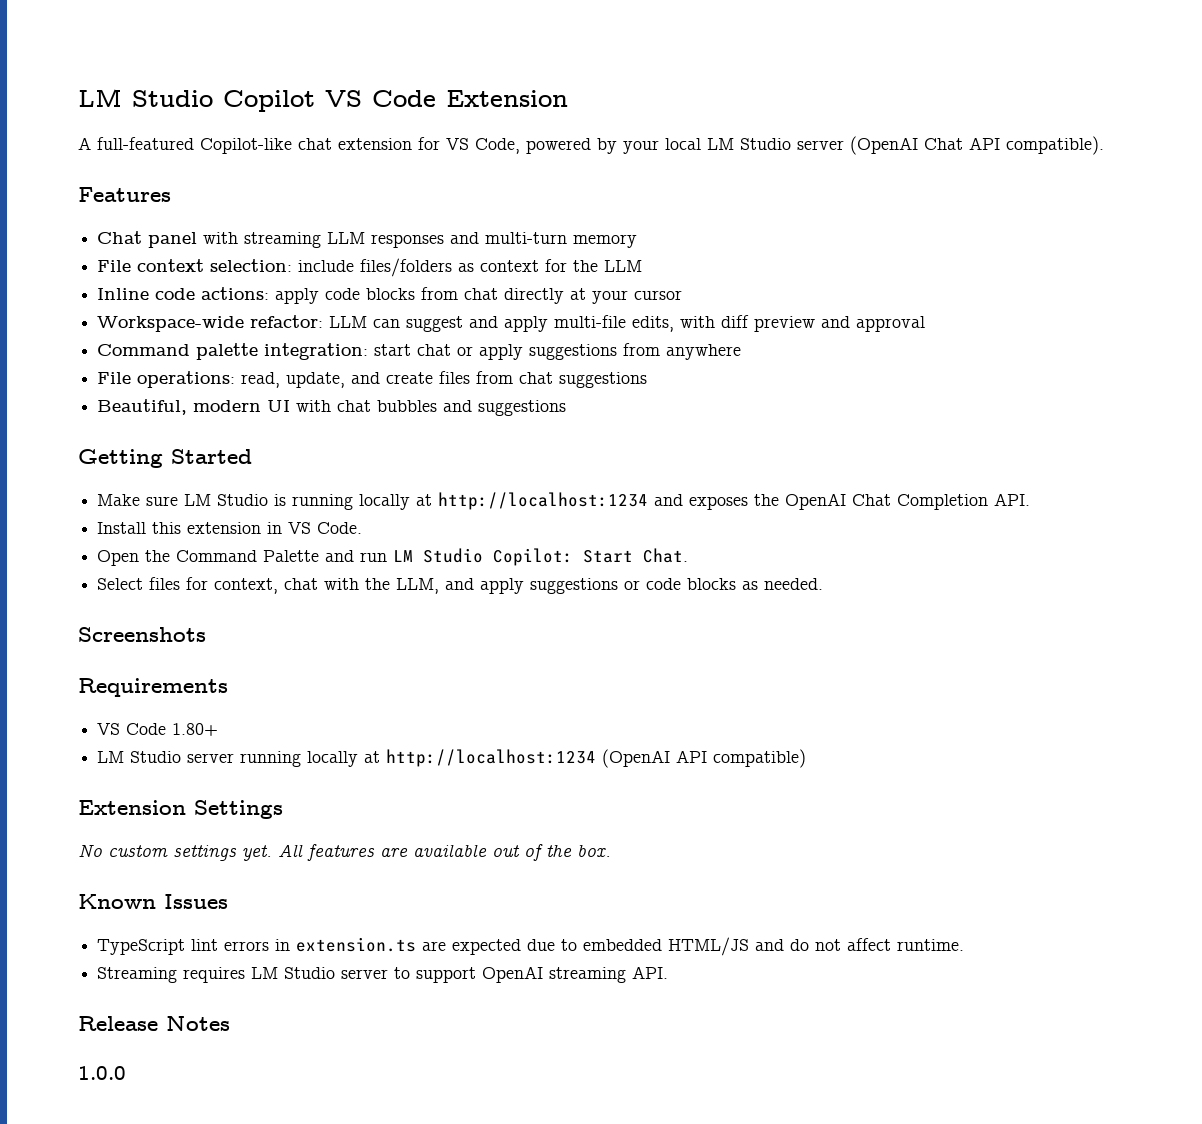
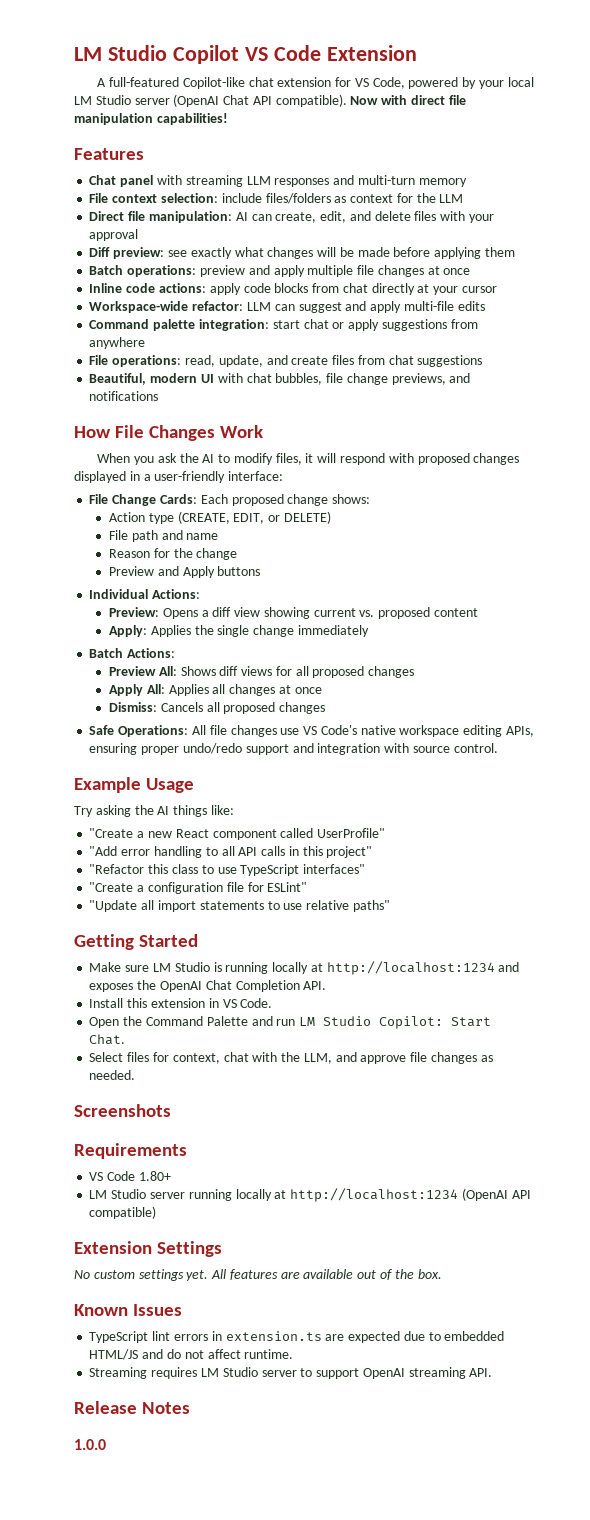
(1104, 145) none -> [350,95,466,105] [74,113,228,125] Now with direct file manipulation capabilities!
(643, 266) none -> [89,211,494,223] [89,229,139,241] [89,247,515,259] [89,265,471,277] // Direct file manipulation: AI can create, edit, and delete files with your approval // Diff preview: see exactly what changes will be made before applying them // Batch operations: preview and apply multiple file changes at once
[632,315,926,332] edits, with diff preview and approval -> [457,301,485,311] edits
[377,400,567,416] bubbles and suggestions -> [275,373,471,385] [89,391,159,401] [74,425,264,441] [97,453,520,465] [74,471,284,483] [89,494,371,506] [108,511,331,524] [108,530,219,542] [108,548,238,560] [108,566,261,578] [89,589,201,599] [108,607,478,619] [108,625,369,637] [89,648,176,658] [108,666,415,678] [108,684,322,696] [108,702,326,714] [89,725,534,737] [89,743,498,755] [74,777,195,793] [74,805,234,817] [89,828,386,840] [89,846,373,858] [89,864,366,876] [89,882,308,894] [89,900,390,912] bubbles, file change previews, and notifications // How File Changes Work // When you ask the AI to modify files, it will respond with proposed changes displayed in a user-friendly interface: // File Change Cards: Each proposed change shows: // Action type (CREATE, EDIT, or DELETE) // File path and name // Reason for the change // Preview and Apply buttons // Individual Actions: // Preview: Opens a diff view showing current vs. proposed content // Apply: Applies the single change immediately // Batch Actions: // Preview All: Shows diff views for all proposed changes // Apply All: Applies all changes at once // Dismiss: Cancels all proposed changes // Safe Operations: All file changes use VS Code's native workspace editing APIs, ensuring proper undo/redo support and integration with source control. // Example Usage // Try asking the AI things like: // "Create a new React component called UserProfile" // "Add error handling to all API calls in this project" // "Refactor this class to use TypeScript interfaces" // "Create a configuration file for ESLint" // "Update all import statements to use relative paths"
[480,578,737,594] apply suggestions or code blocks -> [360,1052,477,1064] approve file changes

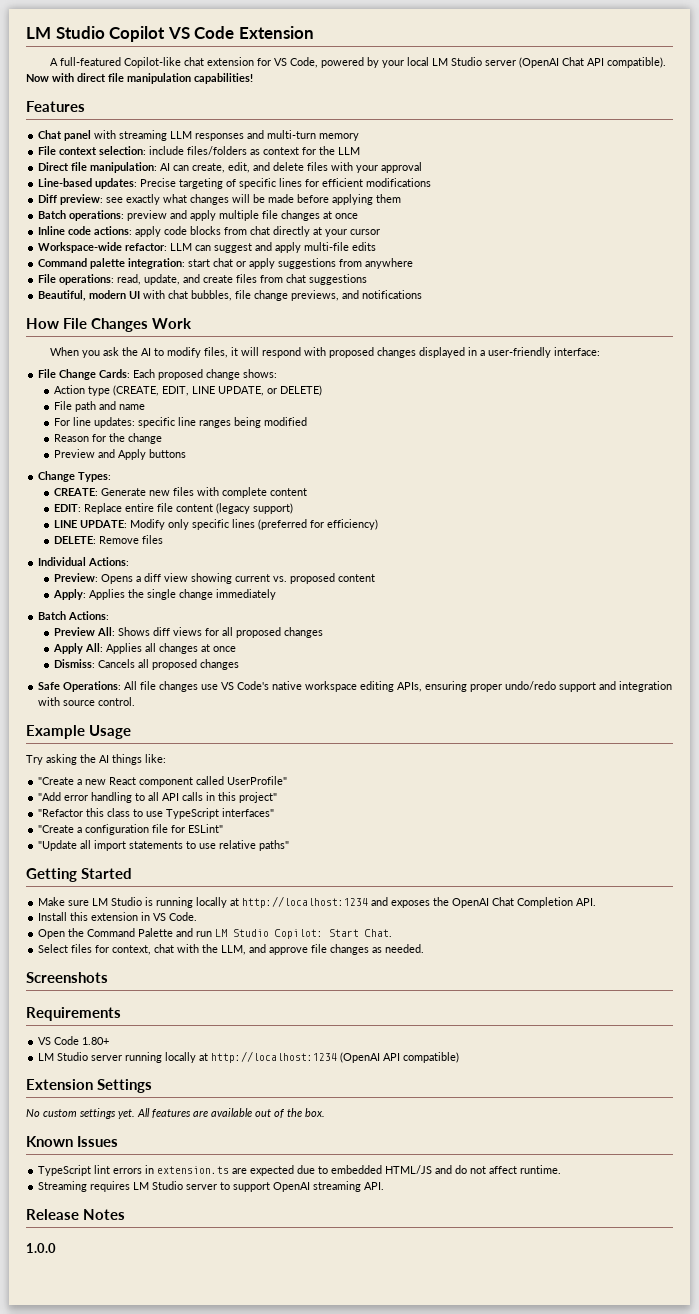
(139, 235) none -> [38,178,432,189] // Line-based updates: Precise targeting of specific lines for efficient modifications
(265, 518) none -> [192,386,265,396] LINE UPDATE,
(219, 536) none -> [54,417,308,428] // For line updates: specific line ranges being modified
(261, 571) none -> [38,471,112,482] [54,487,308,498] [54,503,294,514] [54,519,379,530] [54,535,164,544] // Change Types: // CREATE: Generate new files with complete content // EDIT: Replace entire file content (legacy support) // LINE UPDATE: Modify only specific lines (preferred for efficiency) // DELETE: Remove files

